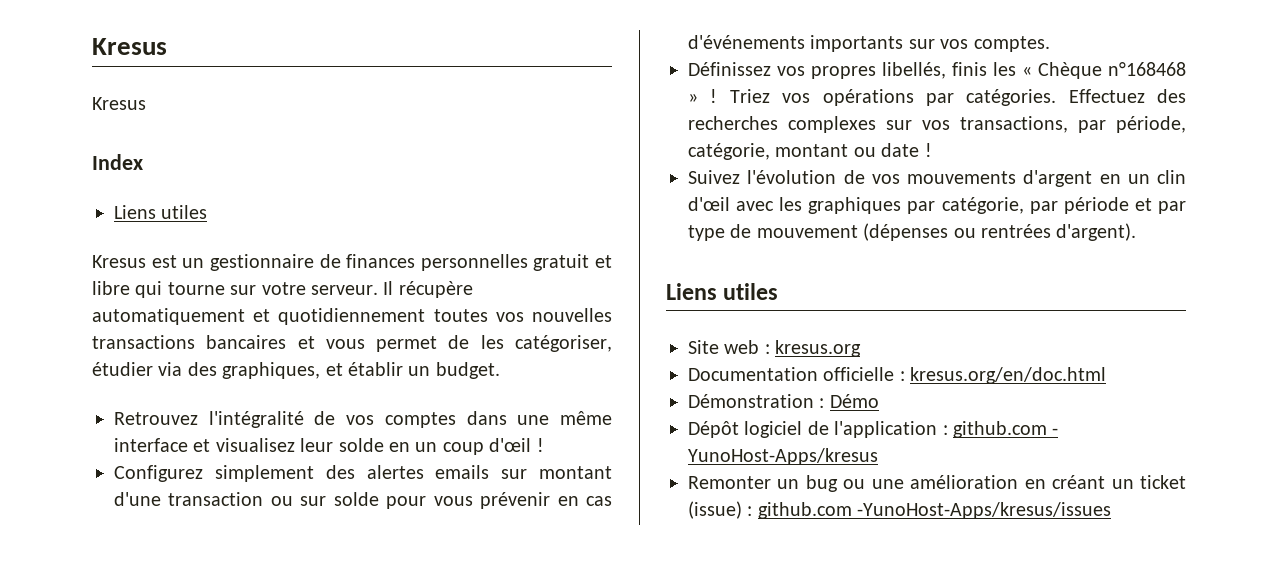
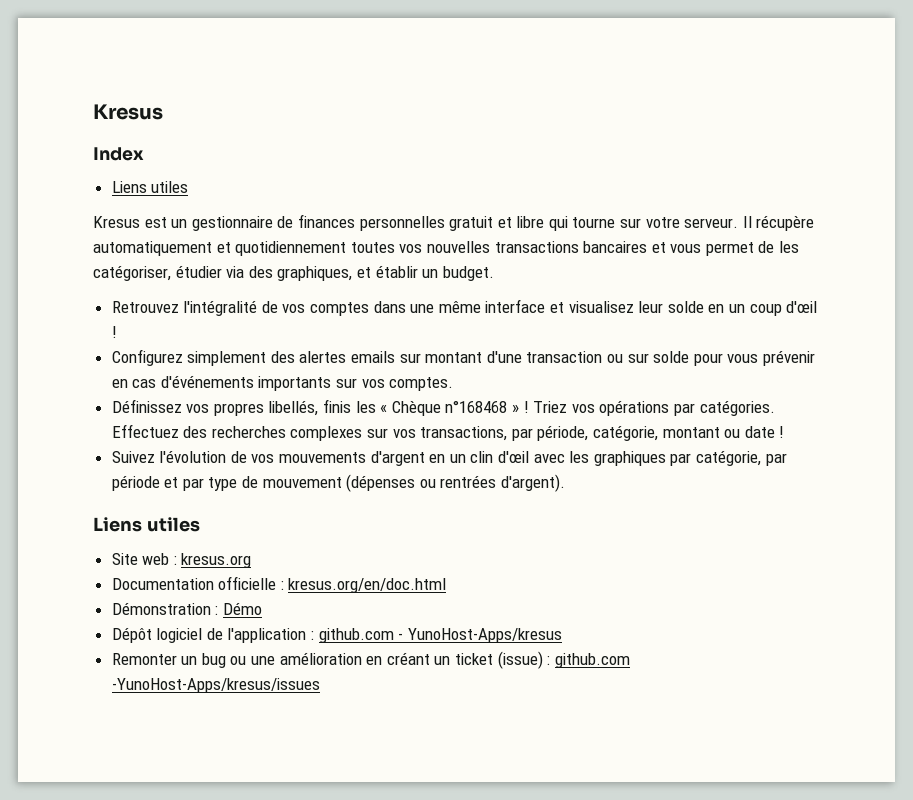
[92,38,167,55] [92,97,146,110] Kresus // Kresus -> [93,104,163,120] Kresus

